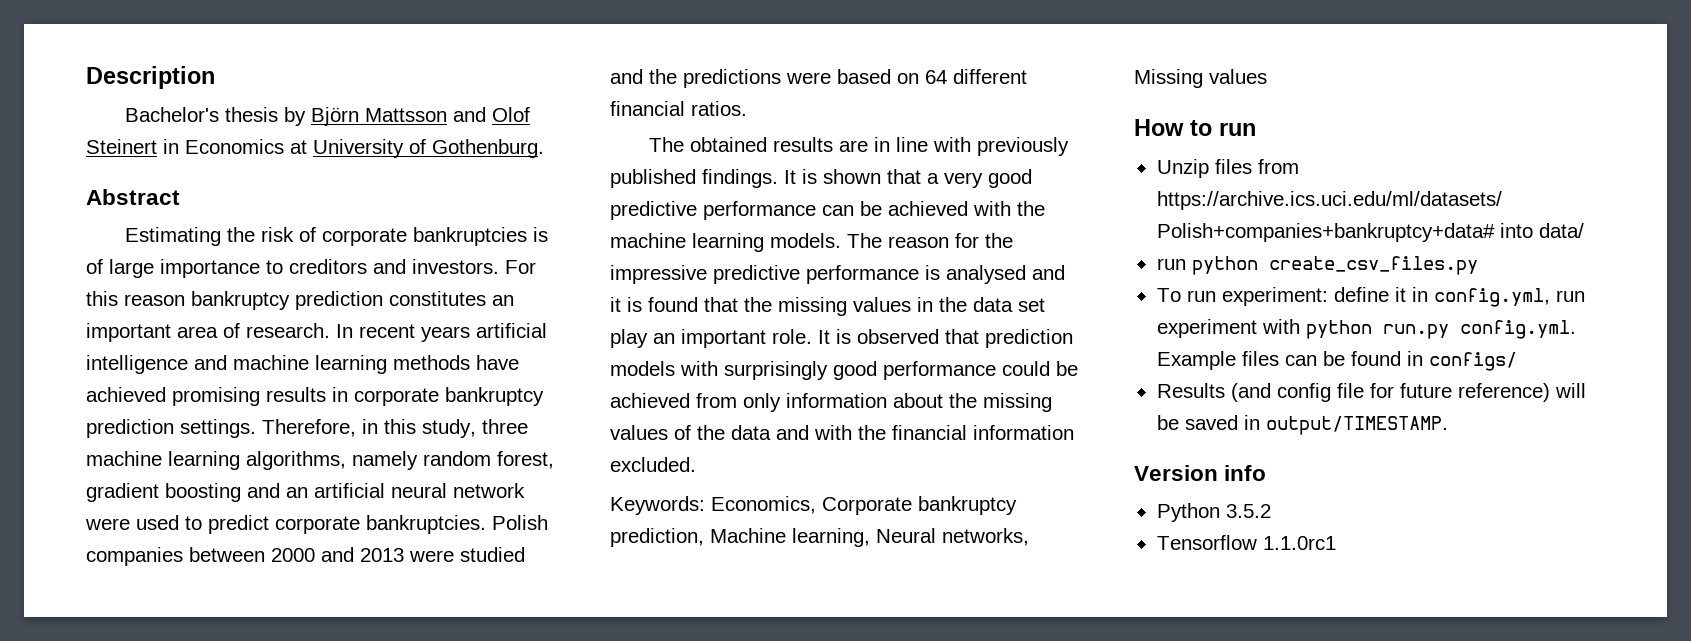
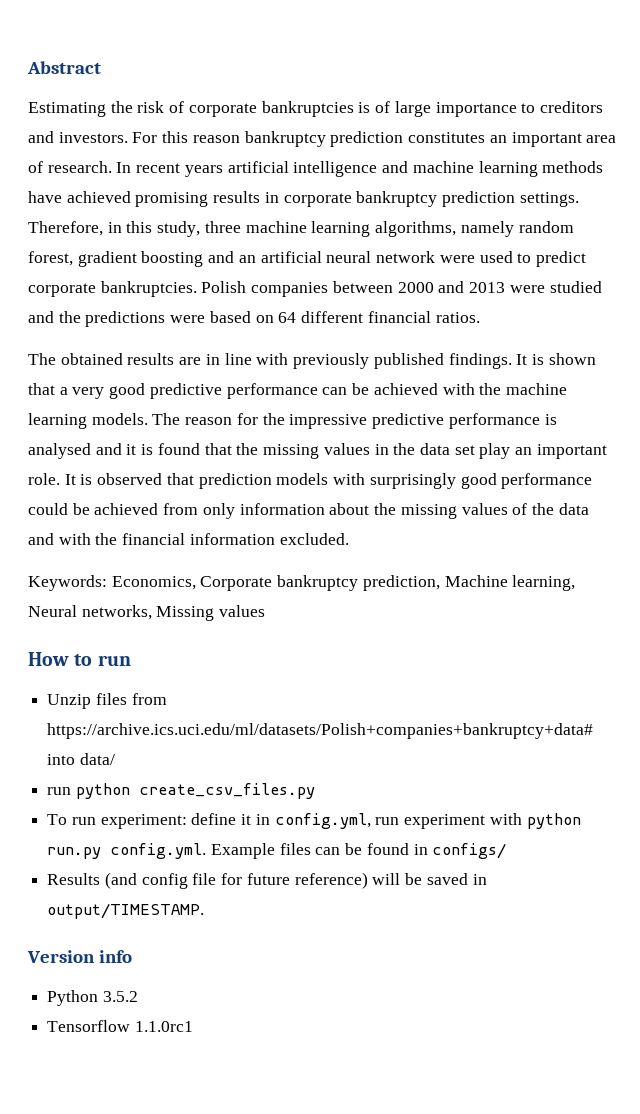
[86,66,215,89] [125,107,531,126] [86,139,544,158] Description // Bachelor's thesis by Björn Mattsson and Olof Steinert in Economics at University of Gothenburg. // -> (27, 67) none

